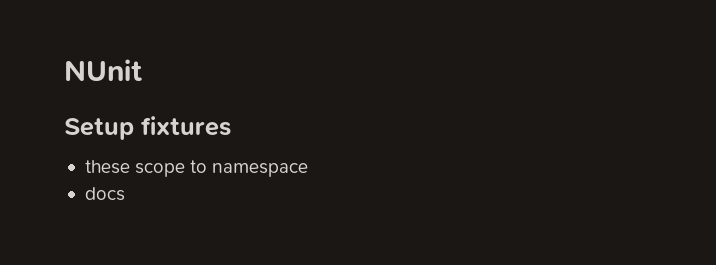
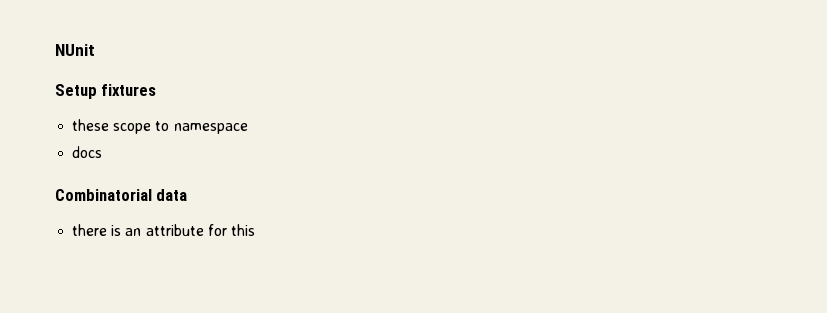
(125, 194) none -> [55,189,188,201] [72,224,255,236] // Combinatorial data // there is an attribute for this

